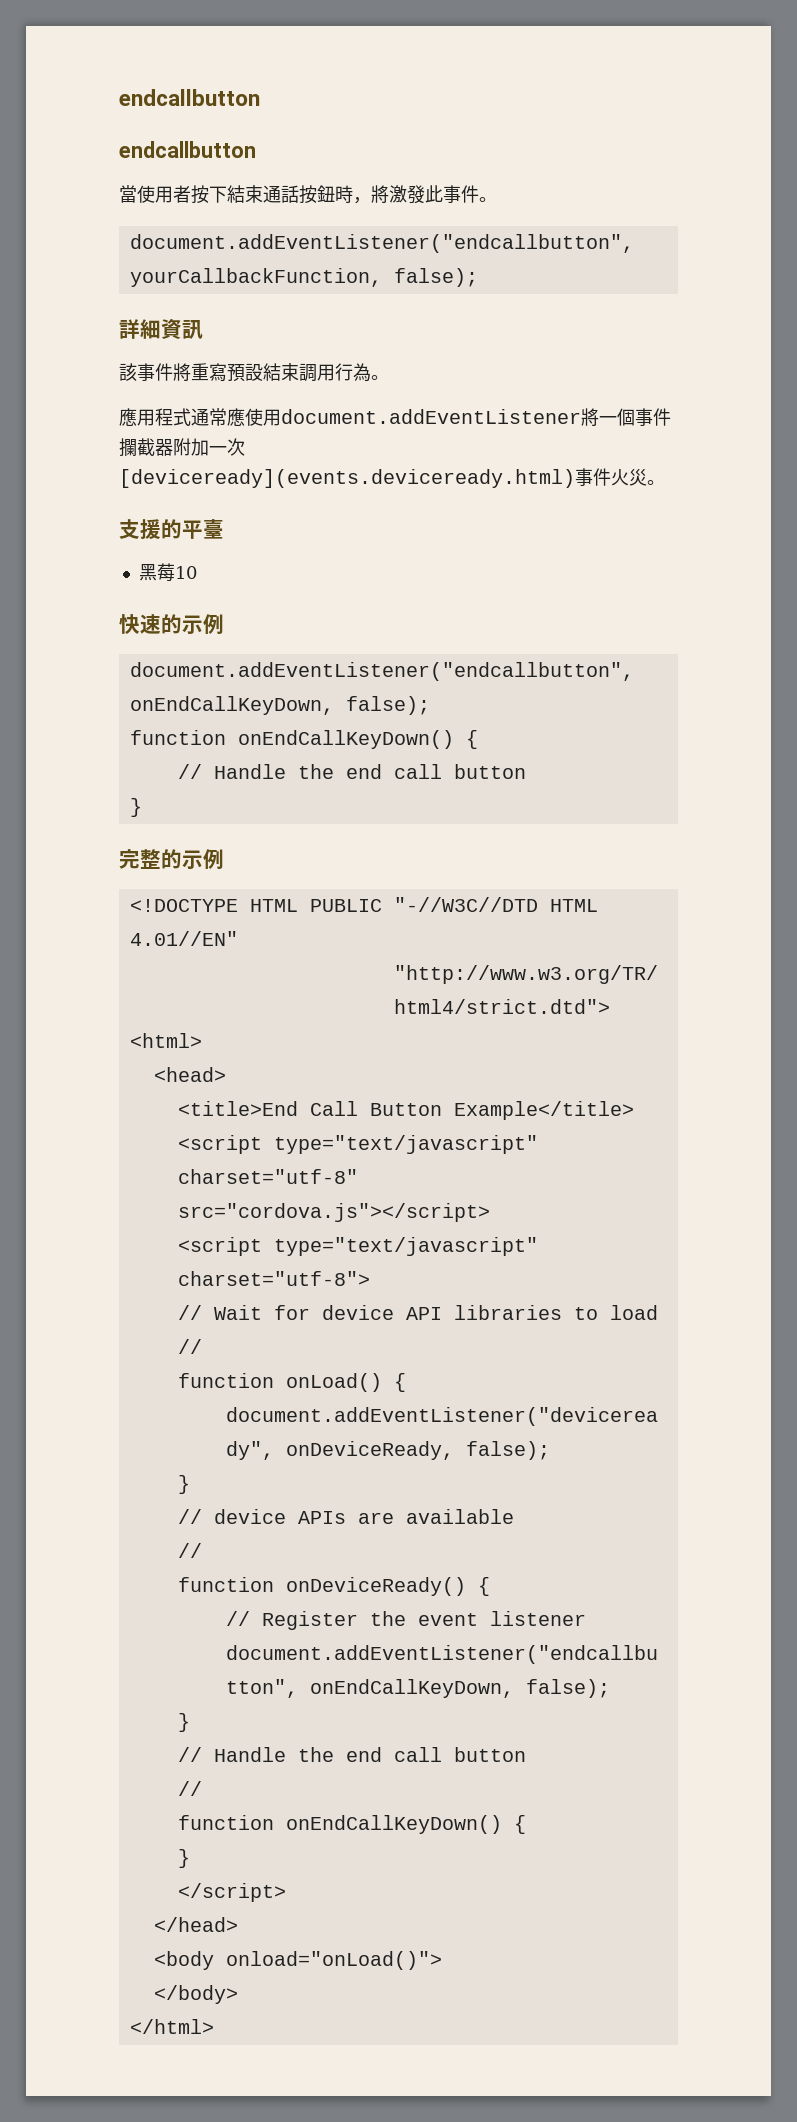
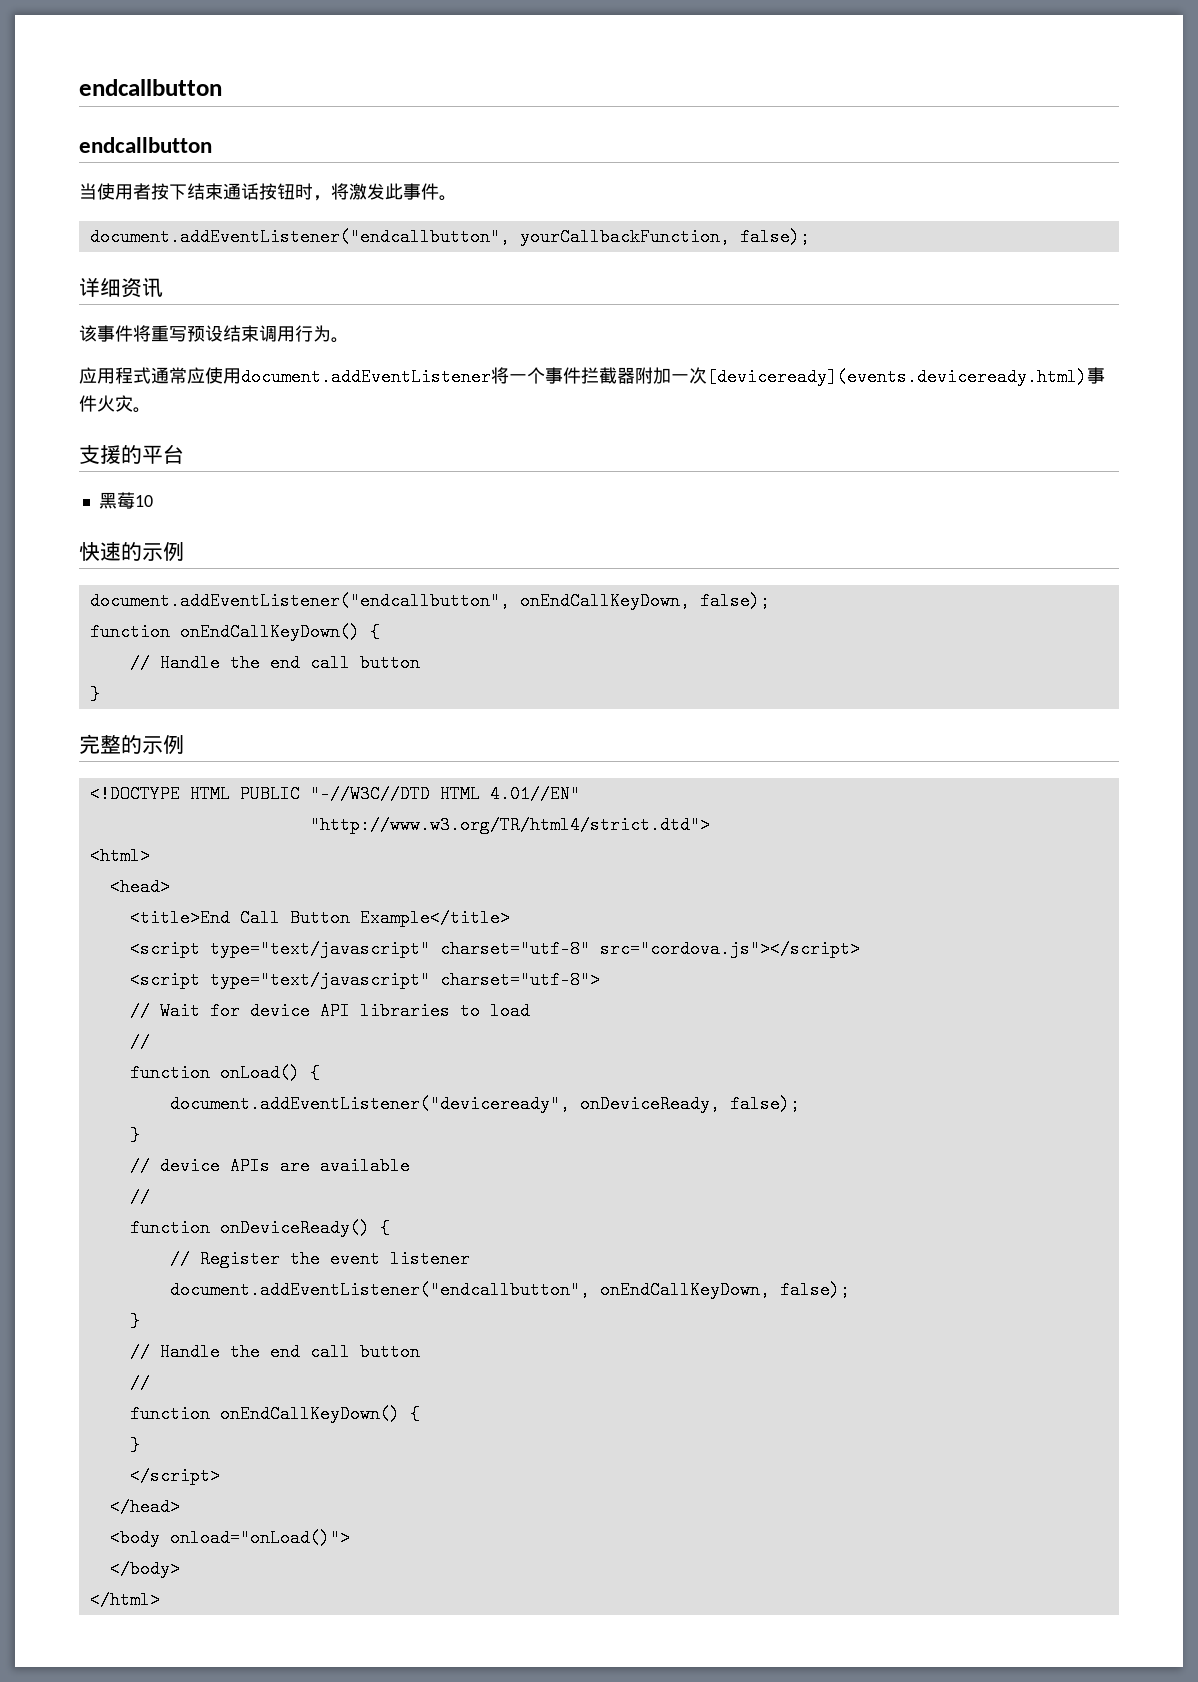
[119,185,137,203] 當 -> [79,183,97,200] 当
[227,185,425,204] 結束通話按鈕時，將激發 -> [187,183,385,201] 结束通话按钮时，将激发
[119,319,203,340] [119,363,389,382] [119,408,137,426] 詳細資訊 // 該事件將重寫預設結束調用行為。 // 應 -> [79,278,163,298] [79,325,349,343] [79,367,97,384] 详细资讯 // 该事件将重写预设结束调用行为。 // 应
[227,408,245,426] 應 -> [187,367,205,384] 应
[581,408,671,426] [119,438,137,457] 將一個事件攔 -> [491,367,599,384] 将一个事件拦
[629,469,647,486] 災 -> [115,395,133,412] 灾
[203,519,224,539] 臺 -> [163,444,184,464] 台

